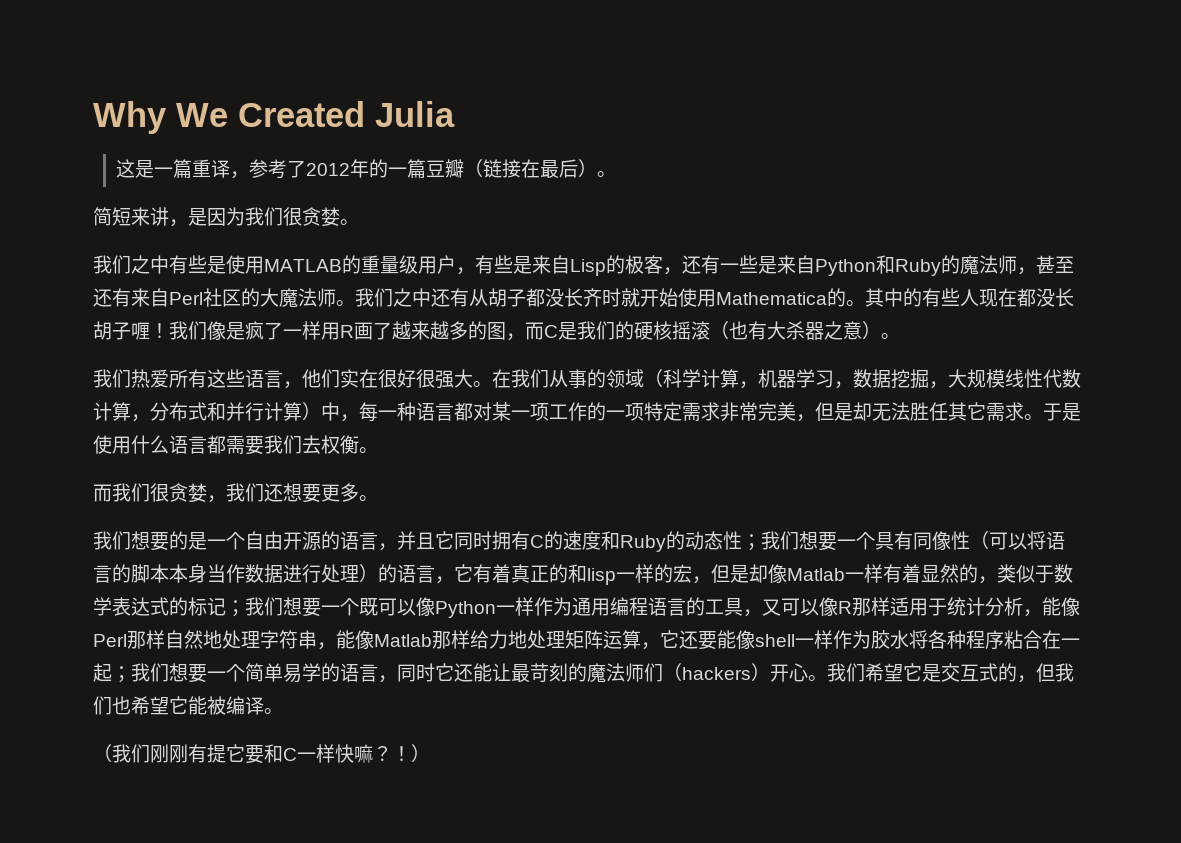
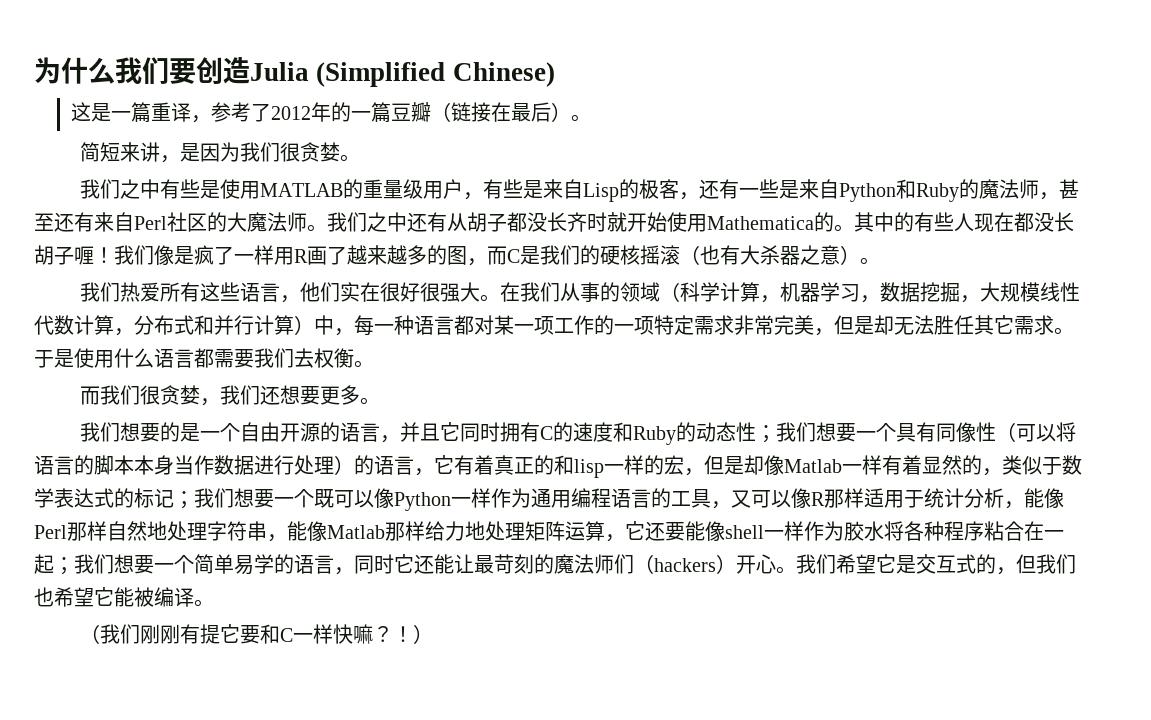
[93,101,365,134] Why We Created -> [34,57,250,84] 为什么我们要创造
(455, 114) none -> [316,62,555,87] (Simplified Chinese)

